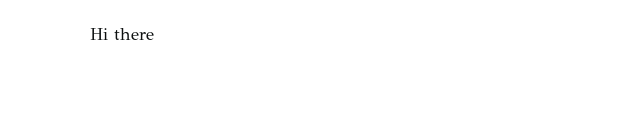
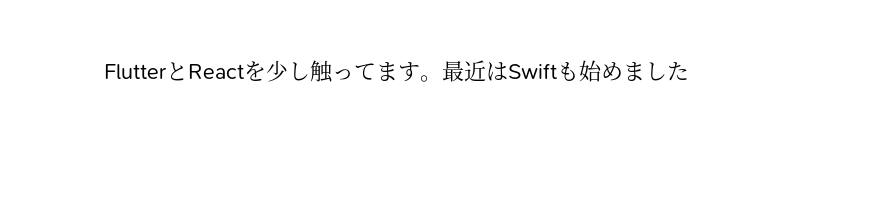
[90,28,154,40] Hi there -> [104,60,689,83] FlutterとReactを少し触ってます。最近はSwiftも始めました

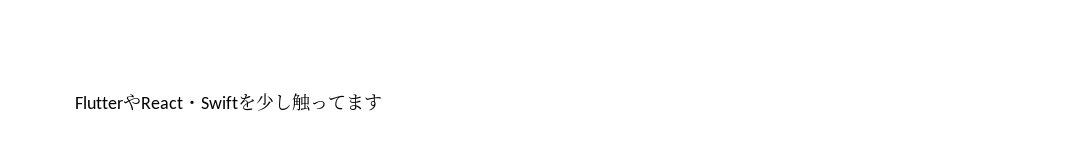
[166,62,244,81] とReact -> [123,94,238,111] やReact・Swift
[420,60,689,82] 。最近はSwiftも始めました -> (382, 102) none

